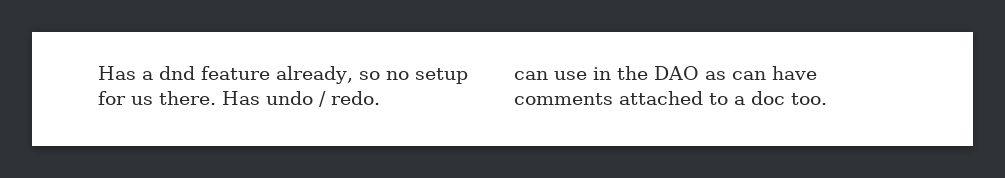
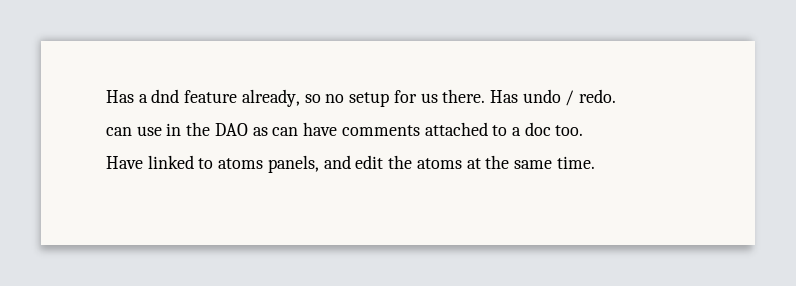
(827, 99) none -> [106,155,595,173] // Have linked to atoms panels, and edit the atoms at the same time.

